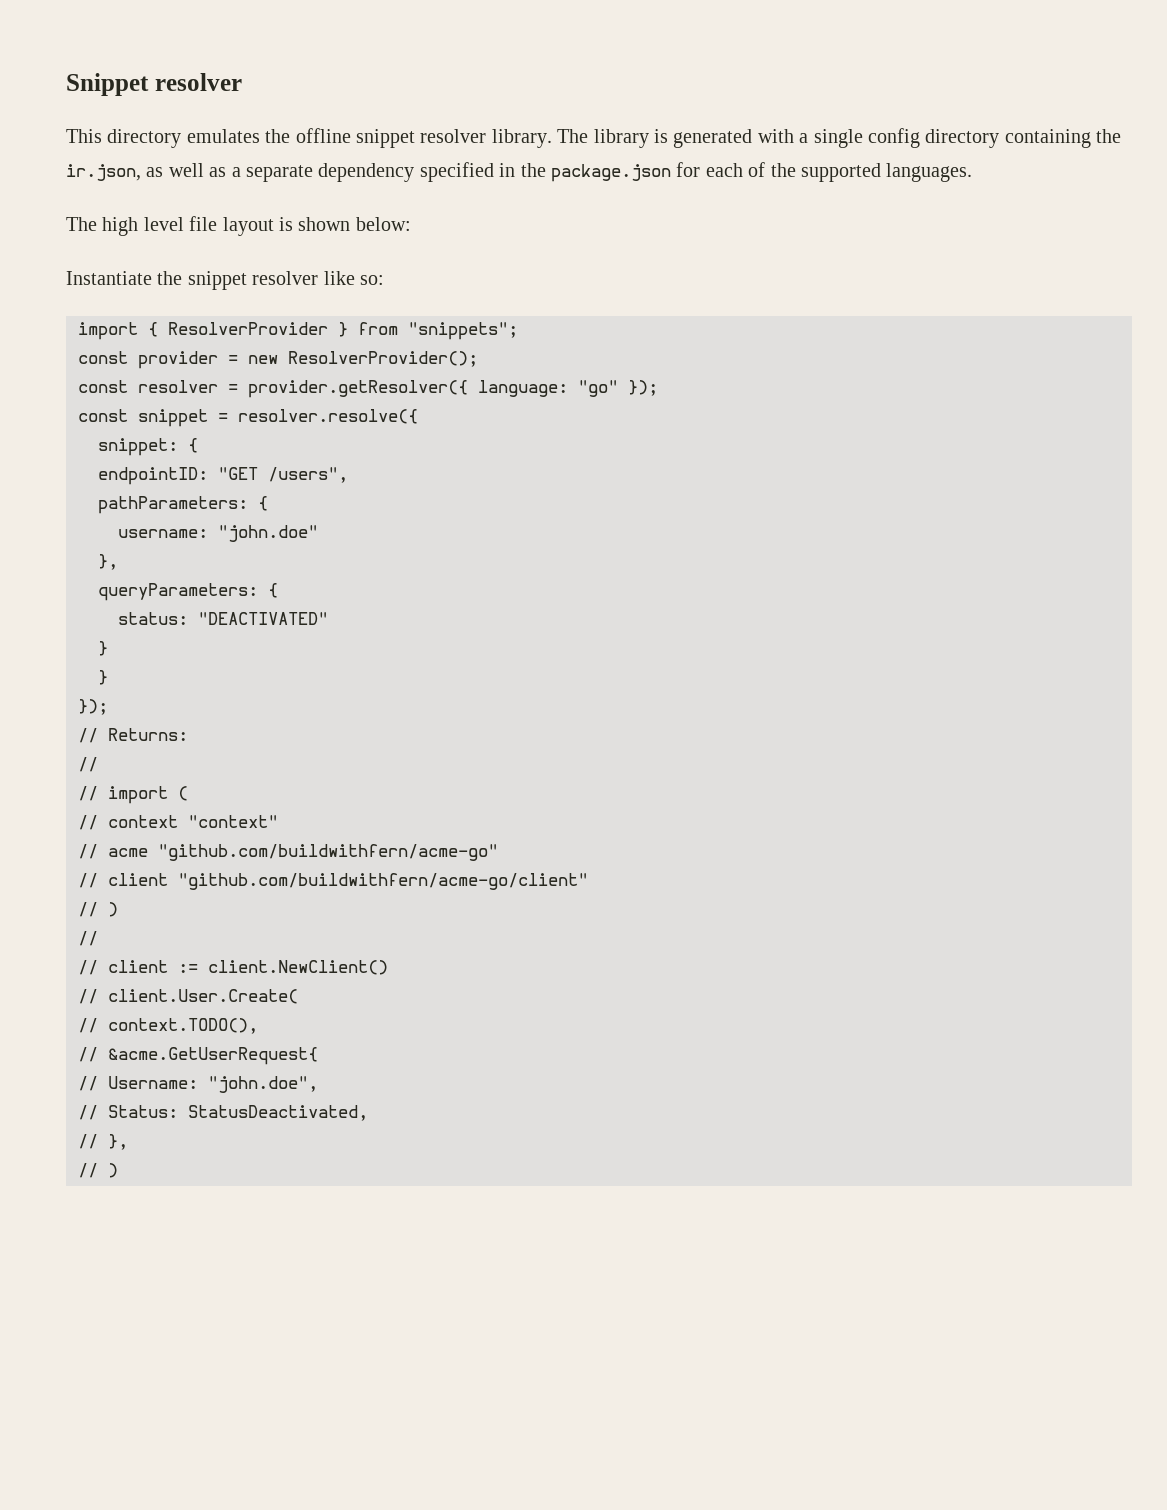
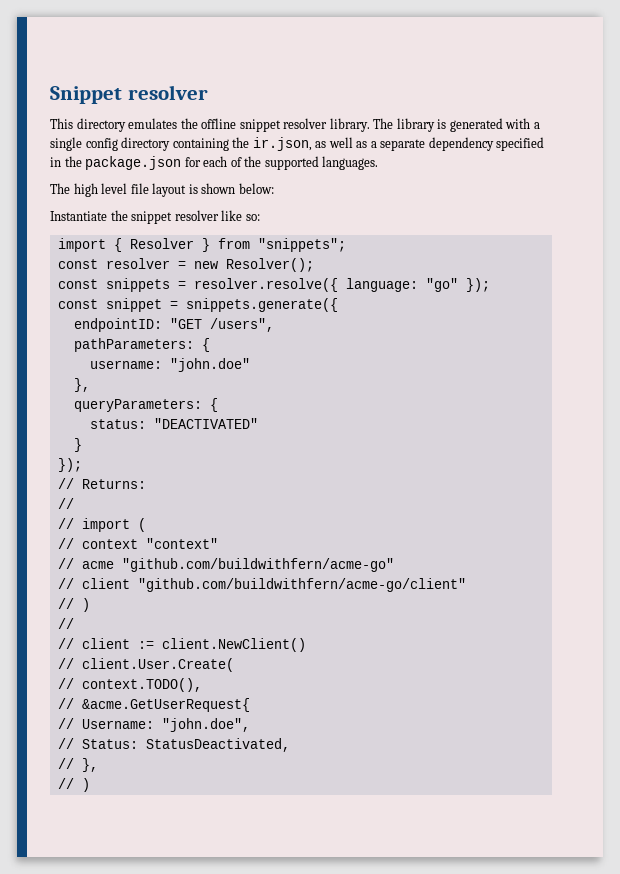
[168,322,328,335] ResolverProvider -> [129,238,194,249] Resolver
[138,351,218,369] provider -> [105,258,170,269] resolver
[288,351,478,367] [78,380,468,398] ResolverProvider(); // const resolver = provider.getResolver({ -> [225,258,314,272] [57,278,338,292] Resolver(); // const snippets = resolver.resolve({
[238,409,418,424] [98,438,198,456] resolver.resolve({ // snippet: { -> [185,298,338,312] snippets.generate({
[98,670,108,685] // } -> (82, 445) none

